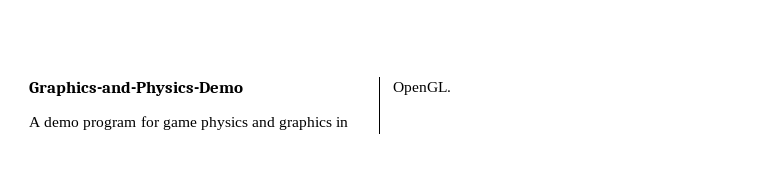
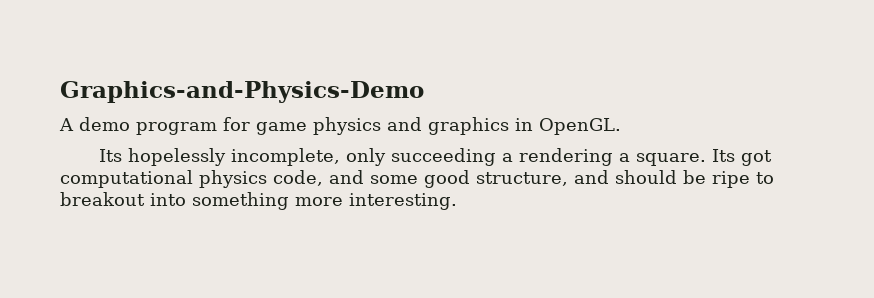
(451, 88) none -> [98,148,772,166] [60,170,774,188] [60,192,457,210] // Its hopelessly incomplete, only succeeding a rendering a square. Its got computational physics code, and some good structure, and should be ripe to breakout into something more interesting.

